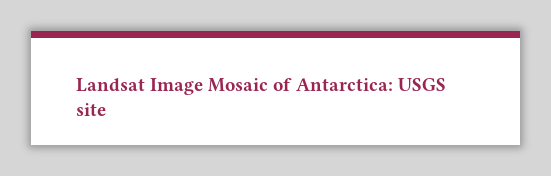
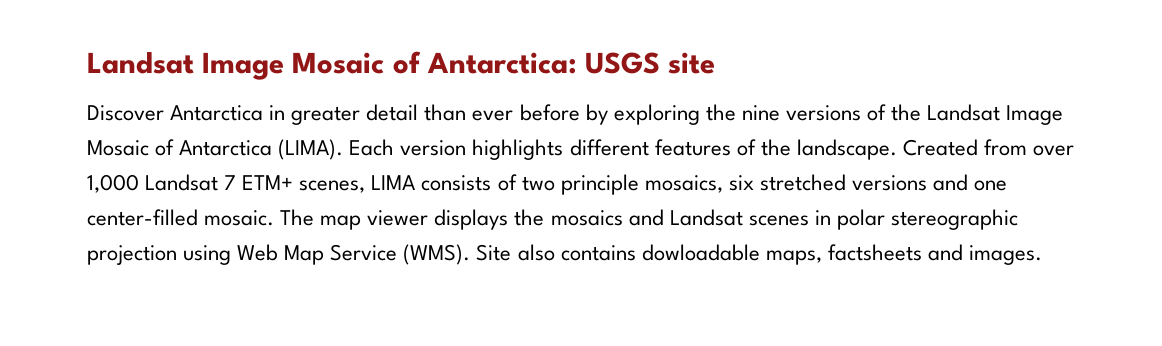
(106, 109) none -> [87,104,1064,125] [87,139,1075,160] [87,174,1008,195] [87,209,1018,230] [87,244,1042,265] // Discover Antarctica in greater detail than ever before by exploring the nine versions of the Landsat Image Mosaic of Antarctica (LIMA). Each version highlights different features of the landscape. Created from over 1,000 Landsat 7 ETM+ scenes, LIMA consists of two principle mosaics, six stretched versions and one center-filled mosaic. The map viewer displays the mosaics and Landsat scenes in polar stereographic projection using Web Map Service (WMS). Site also contains dowloadable maps, factsheets and images.

